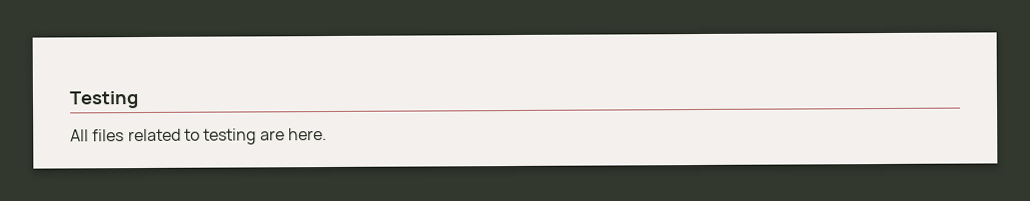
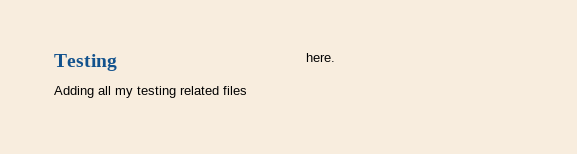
[70,128,285,145] All files related to testing are -> [54,86,247,98] Adding all my testing related files

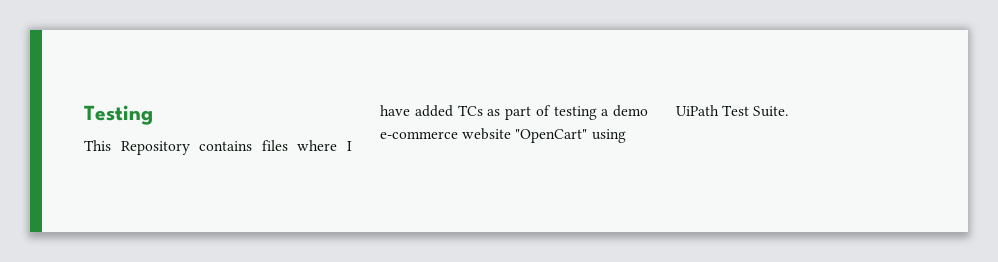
[54,86,247,98] [306,53,335,62] Adding all my testing related files here. -> [84,140,352,155] [380,105,648,120] [380,128,626,143] [676,105,789,117] This Repository contains files where I have added TCs as part of testing a demo e-commerce website "OpenCart" using UiPath Test Suite.

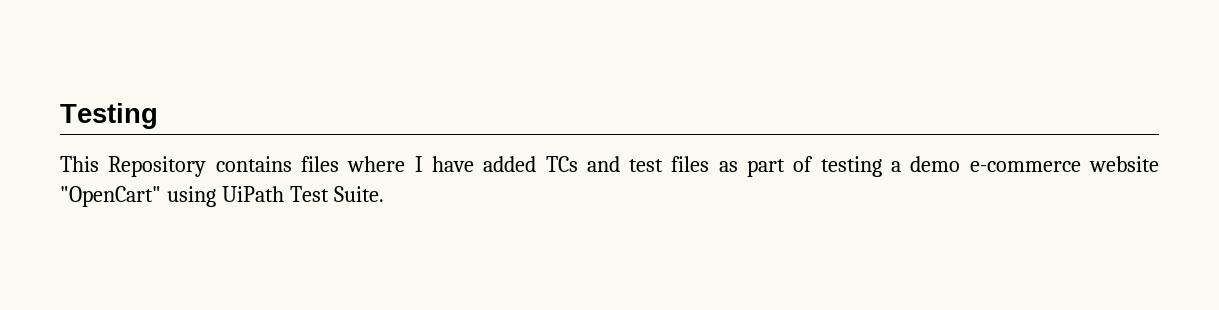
(483, 110) none -> [586,156,710,172] and test files

